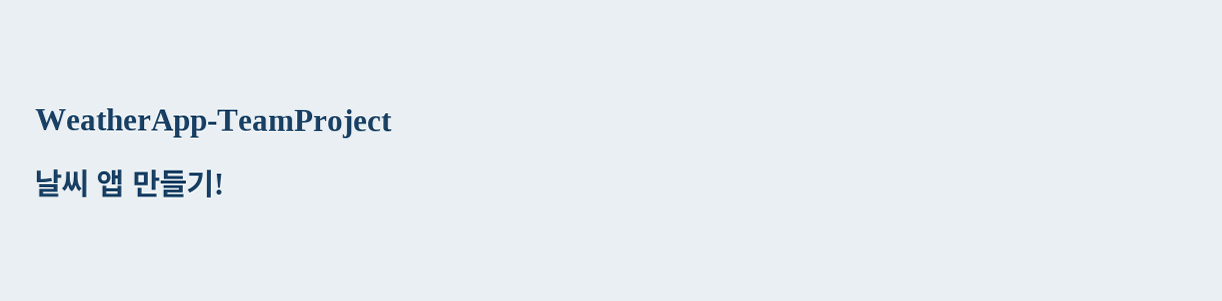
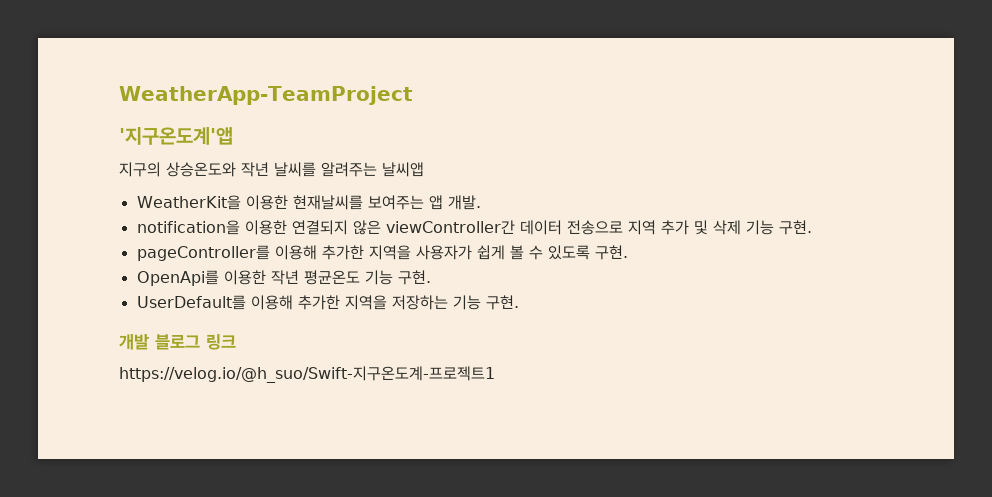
[34,169,224,198] 날씨 앱 만들기! -> [119,127,233,145] [119,162,424,177] [136,195,481,210] [136,220,812,235] [136,245,628,261] [136,270,431,286] [136,295,519,310] [119,334,236,350] [119,366,495,383] '지구온도계'앱 // 지구의 상승온도와 작년 날씨를 알려주는 날씨앱 // WeatherKit을 이용한 현재날씨를 보여주는 앱 개발. // notification을 이용한 연결되지 않은 viewController간 데이터 전송으로 지역 추가 및 삭제 기능 구현. // pageController를 이용해 추가한 지역을 사용자가 쉽게 볼 수 있도록 구현. // OpenApi를 이용한 작년 평균온도 기능 구현. // UserDefault를 이용해 추가한 지역을 저장하는 기능 구현. // 개발 블로그 링크 // https://velog.io/@h_suo/Swift-지구온도계-프로젝트1

